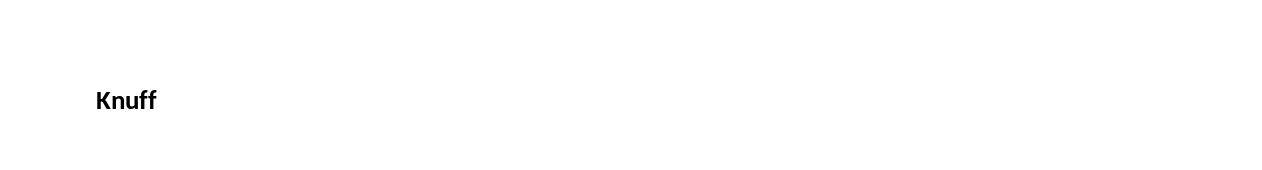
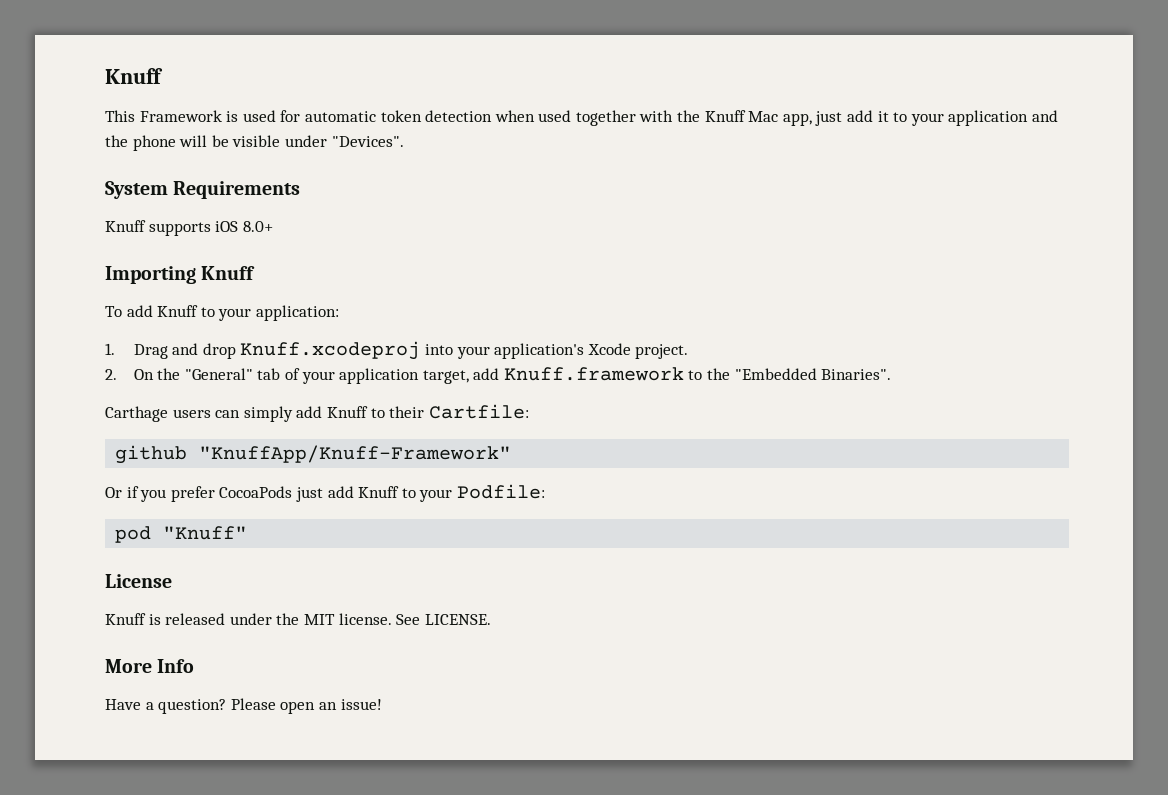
[96,90,157,109] Knuff -> [105,68,163,84] [105,110,1058,126] [105,135,404,151] [105,181,301,199] [105,220,273,236] [105,266,256,284] [105,305,339,321] [105,341,689,360] [105,367,892,384] [105,404,529,422] [115,445,512,464] [105,484,545,502] [115,526,248,543] [105,574,172,588] [105,613,491,625] [105,659,195,673] [105,698,382,714] Knuff // This Framework is used for automatic token detection when used together with the Knuff Mac app, just add it to your application and the phone will be visible under "Devices". // System Requirements // Knuff supports iOS 8.0+ // Importing Knuff // To add Knuff to your application: // 1. Drag and drop Knuff.xcodeproj into your application's Xcode project. // 2. On the "General" tab of your application target, add Knuff.framework to the "Embedded Binaries". // Carthage users can simply add Knuff to their Cartfile: // github "KnuffApp/Knuff-Framework" // Or if you prefer CocoaPods just add Knuff to your Podfile: // pod "Knuff" // License // Knuff is released under the MIT license. See LICENSE. // More Info // Have a question? Please open an issue!

